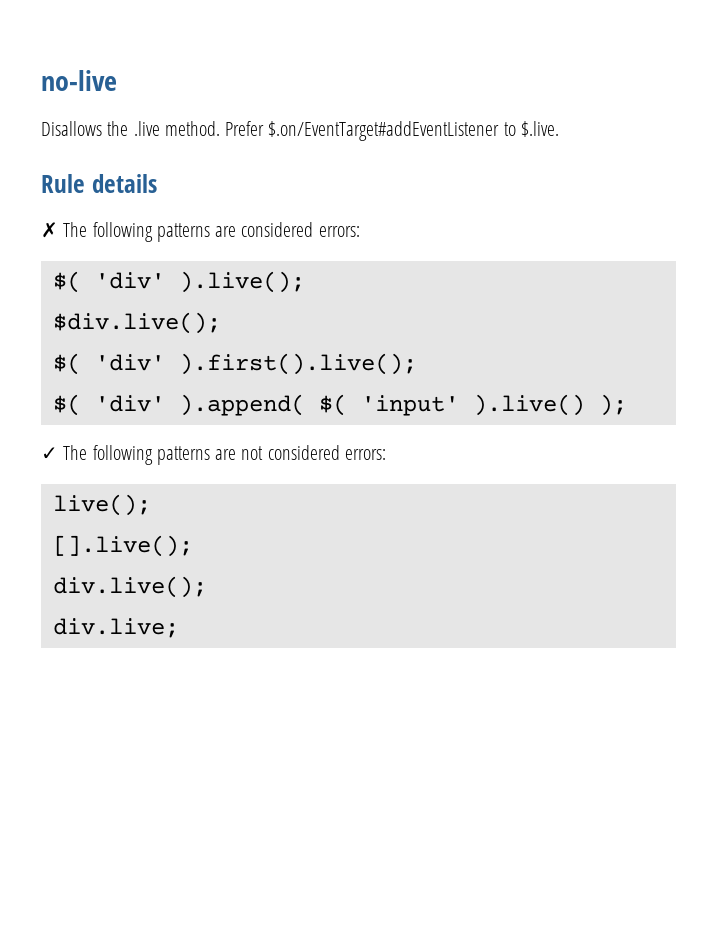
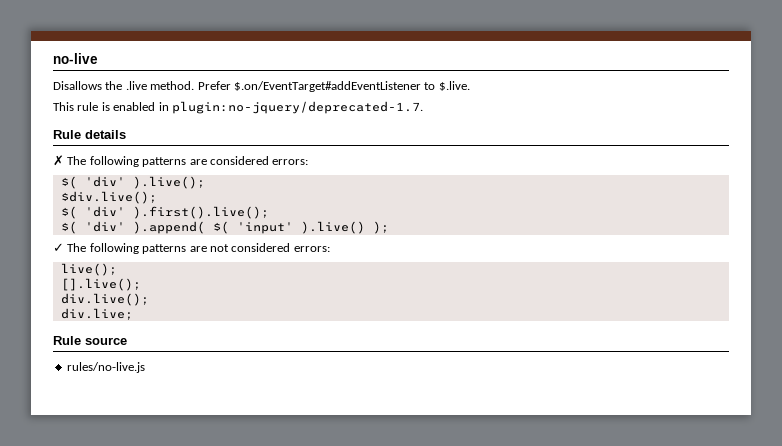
(559, 129) none -> [53,101,423,114] // This rule is enabled in plugin:no-jquery/deprecated-1.7.
(179, 628) none -> [53,336,127,345] [66,362,145,373] // Rule source // rules/no-live.js

